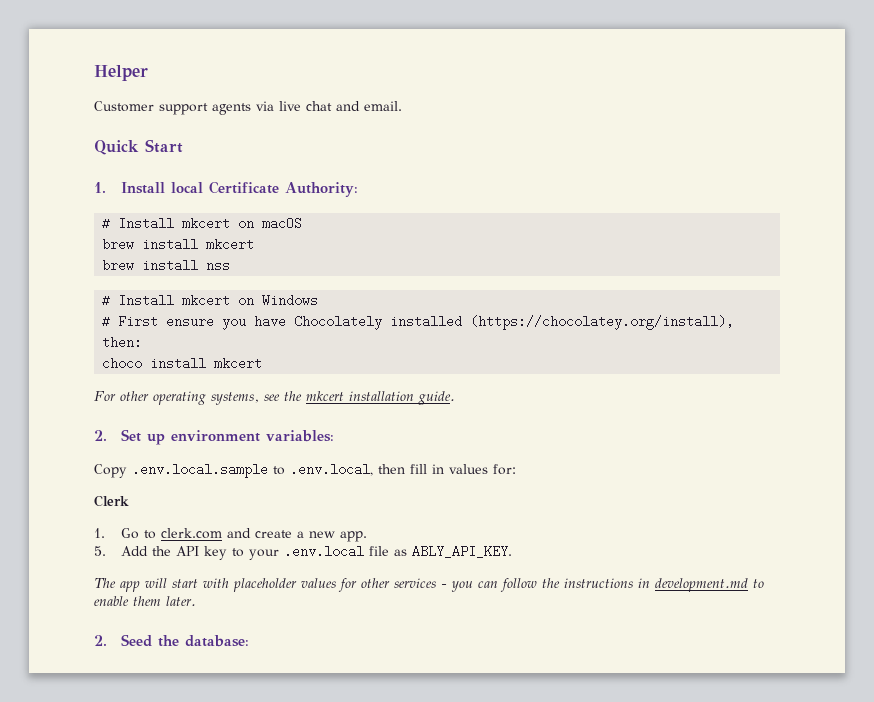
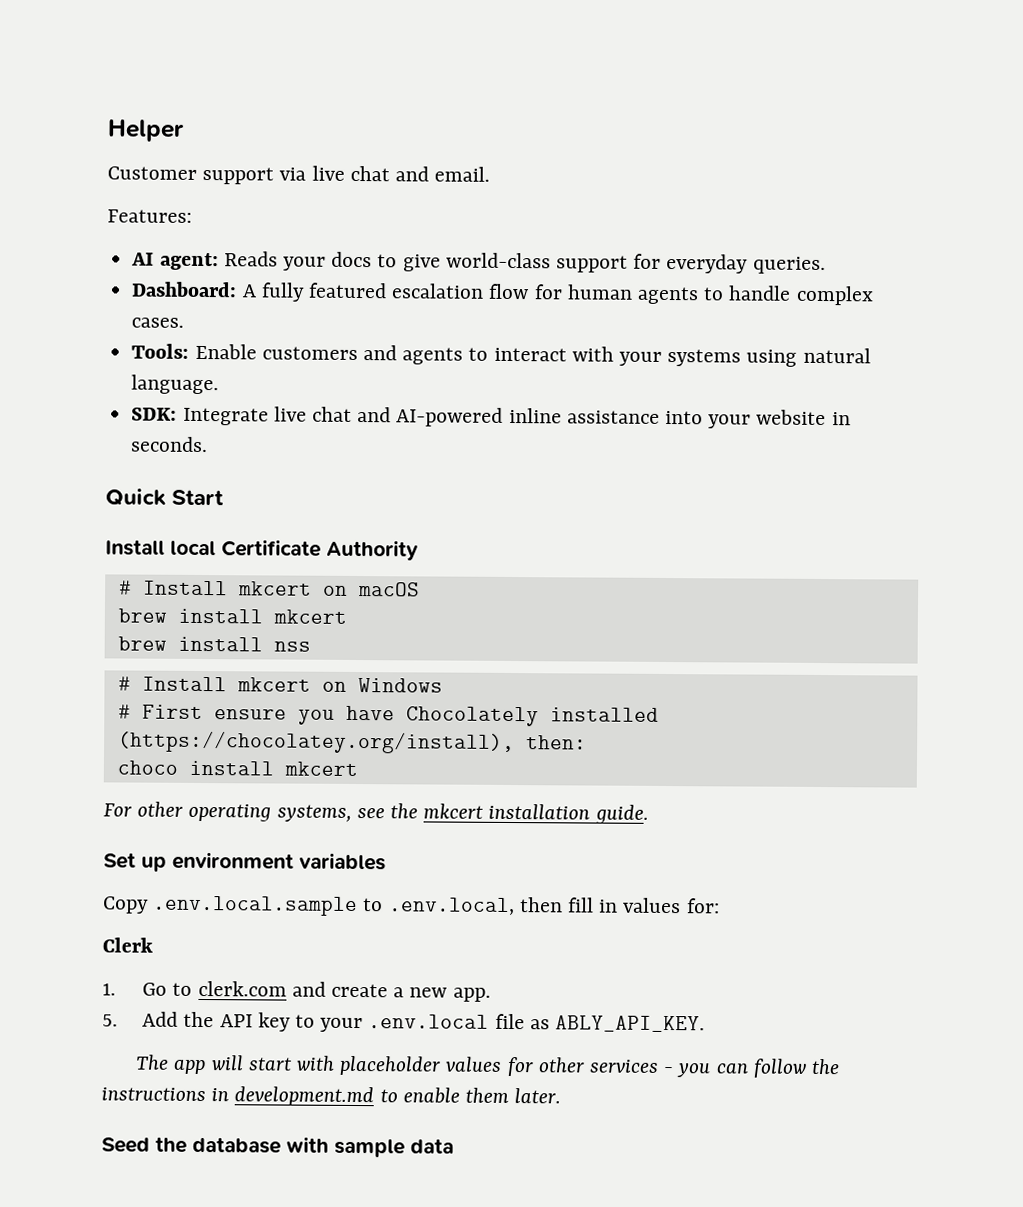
[212,103,251,115] agents -> (275, 175) none
(402, 106) none -> [107,209,192,223] [131,251,826,275] [131,281,874,306] [131,317,185,328] [131,343,871,367] [131,374,220,395] [131,406,851,429] [130,436,209,453] // Features: // AI agent: Reads your docs to give world-class support for everyday queries. // Dashboard: A fully featured escalation flow for human agents to handle complex cases. // Tools: Enable customers and agents to interact with your systems using natural language. // SDK: Integrate live chat and AI-powered inline assistance into your website in seconds.
[94,182,106,193] 1. -> (225, 497) none
[284,182,358,197] Authority: -> [326,539,419,561] Authority
[94,430,107,441] 2. -> (649, 814) none
[265,430,334,442] variables: -> [299,852,386,871] variables
[94,635,107,646] 2. -> (562, 1096) none
[184,635,249,647] database: -> [192,1136,454,1158] database with sample data

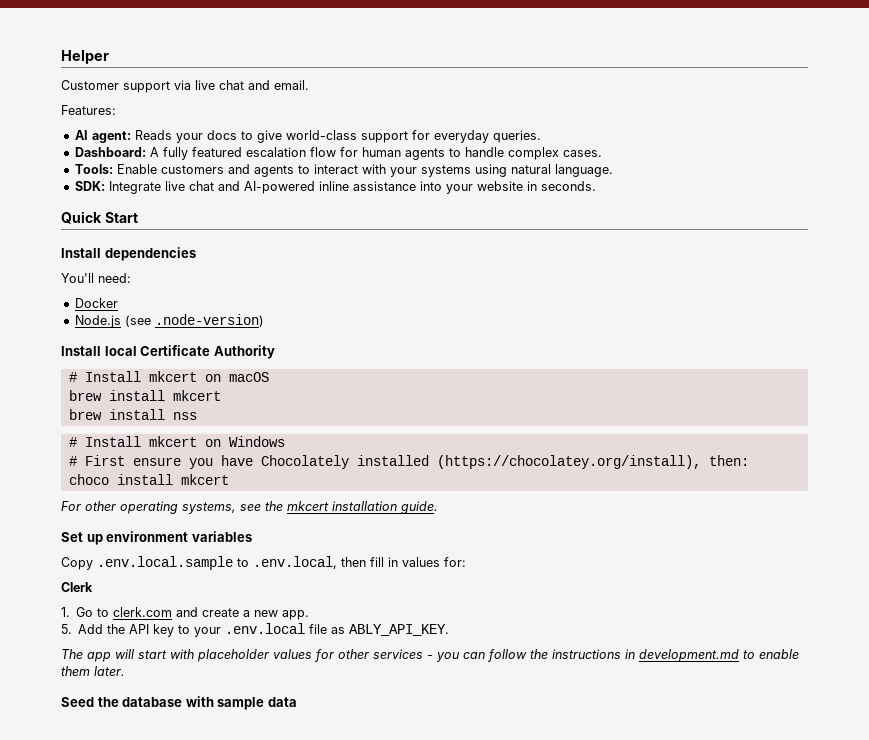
(225, 497) none -> [61,247,196,261] [61,273,131,283] [74,298,118,308] [74,314,264,328] // Install dependencies // You'll need: // Docker // Node.js (see .node-version)

